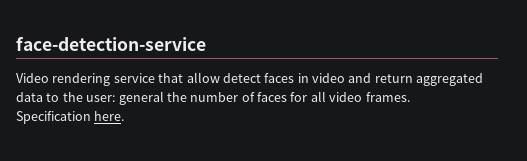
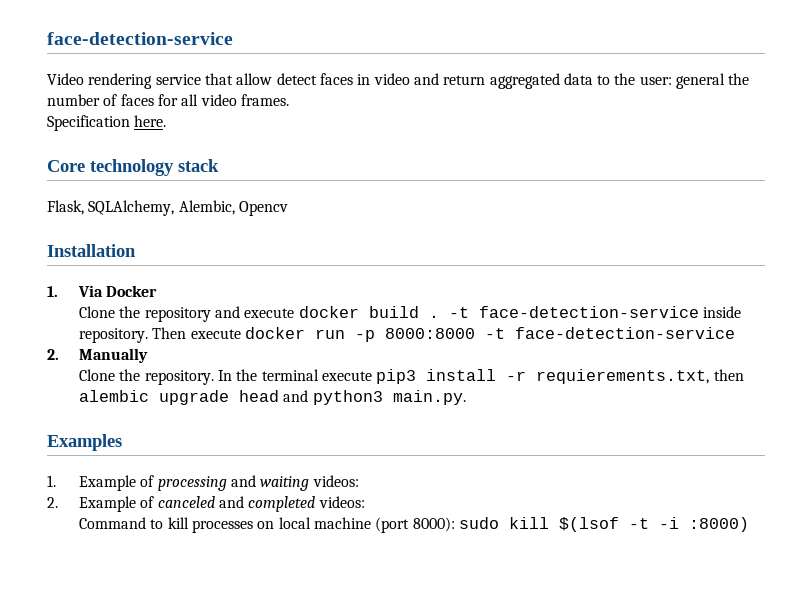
(125, 116) none -> [47,159,219,176] [47,200,288,216] [47,244,136,257] [47,285,158,297] [78,306,741,322] [78,327,735,343] [47,348,148,363] [78,369,744,385] [78,390,466,405] [47,434,122,451] [47,475,359,491] [47,496,365,512] [78,517,749,533] // Core technology stack // Flask, SQLAlchemy, Alembic, Opencv // Installation // 1. Via Docker // Clone the repository and execute docker build . -t face-detection-service inside repository. Then execute docker run -p 8000:8000 -t face-detection-service // 2. Manually // Clone the repository. In the terminal execute pip3 install -r requierements.txt, then alembic upgrade head and python3 main.py. // Examples // 1. Example of processing and waiting videos: // 2. Example of canceled and completed videos: // Command to kill processes on local machine (port 8000): sudo kill $(lsof -t -i :8000)

